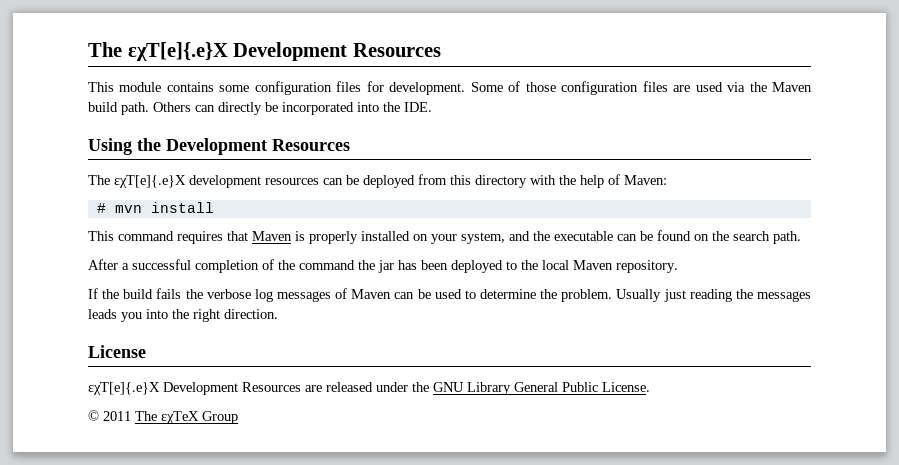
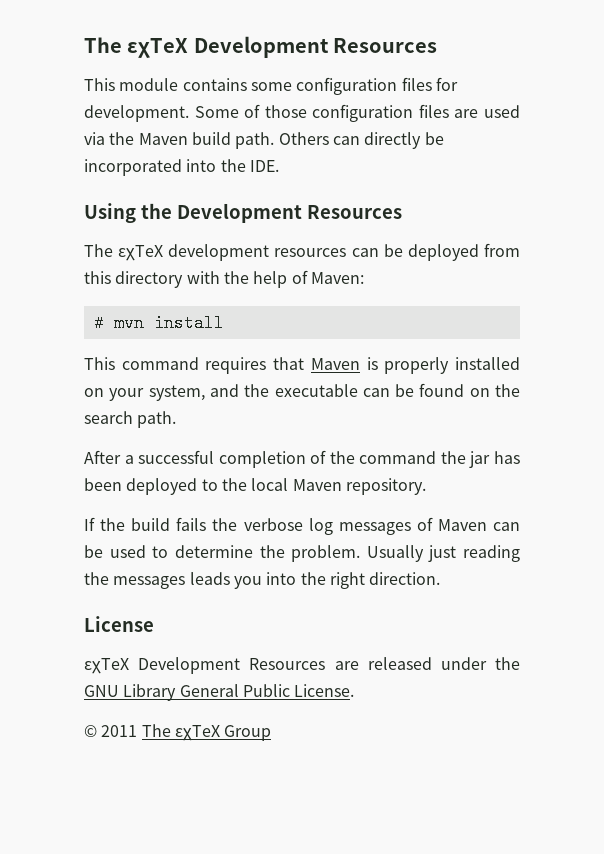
[88,42,228,61] The εχT[e]{.e}X -> [84,37,189,58] The εχTeX
[114,175,186,188] εχT[e]{.e}X -> [118,245,164,261] εχTeX
[88,382,160,395] εχT[e]{.e}X -> [84,658,129,674] εχTeX

